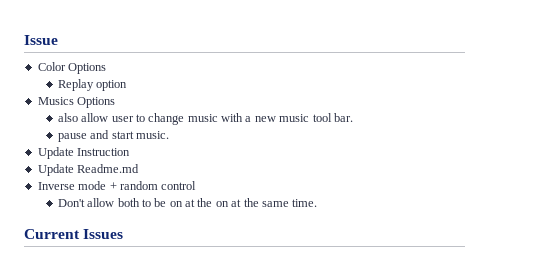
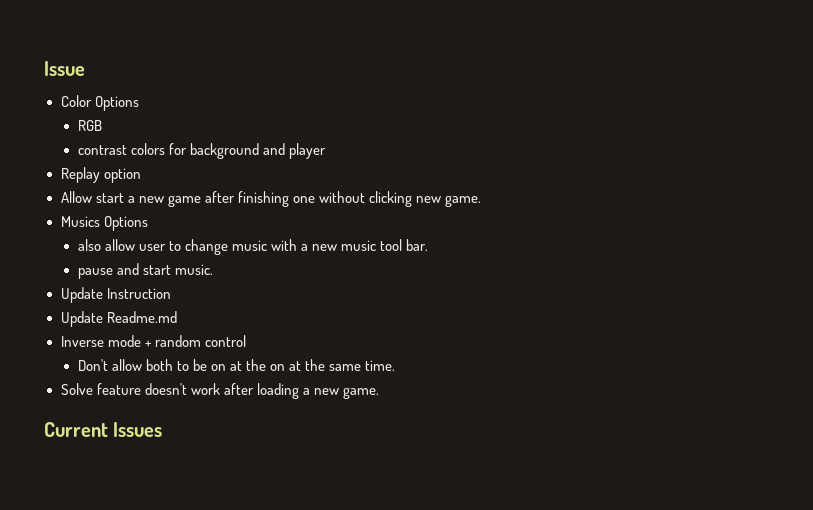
[57,79,128,91] Replay option -> [77,120,102,131] [77,143,326,159] [60,167,141,183] [60,191,482,207] RGB // contrast colors for background and player // Replay option // Allow start a new game after finishing one without clicking new game.
(318, 203) none -> [60,383,379,399] // Solve feature doesn't work after loading a new game.

